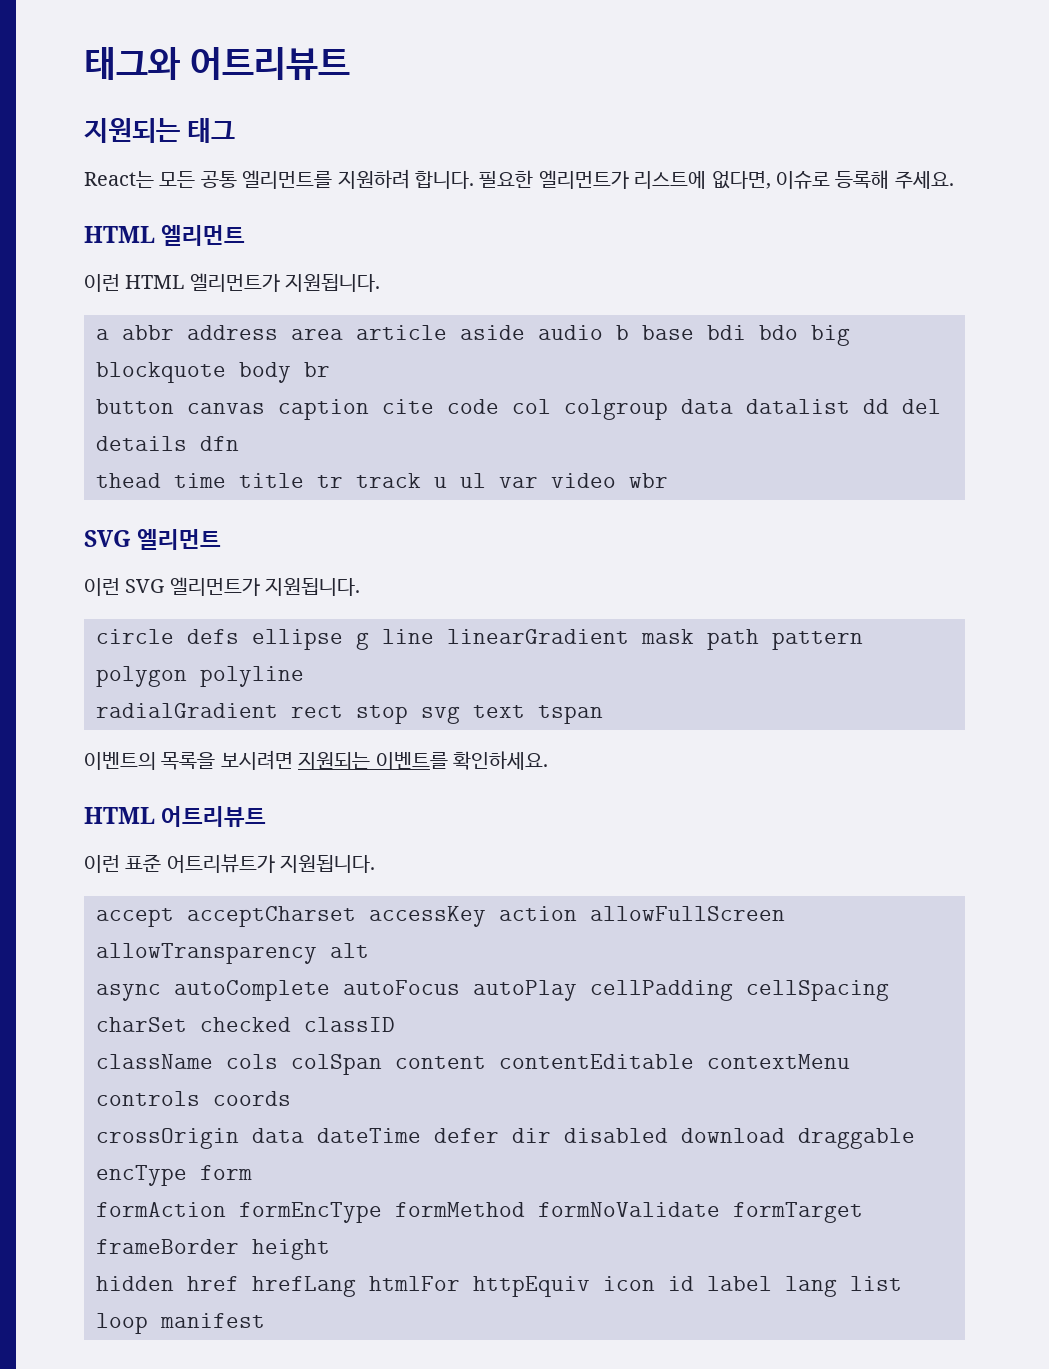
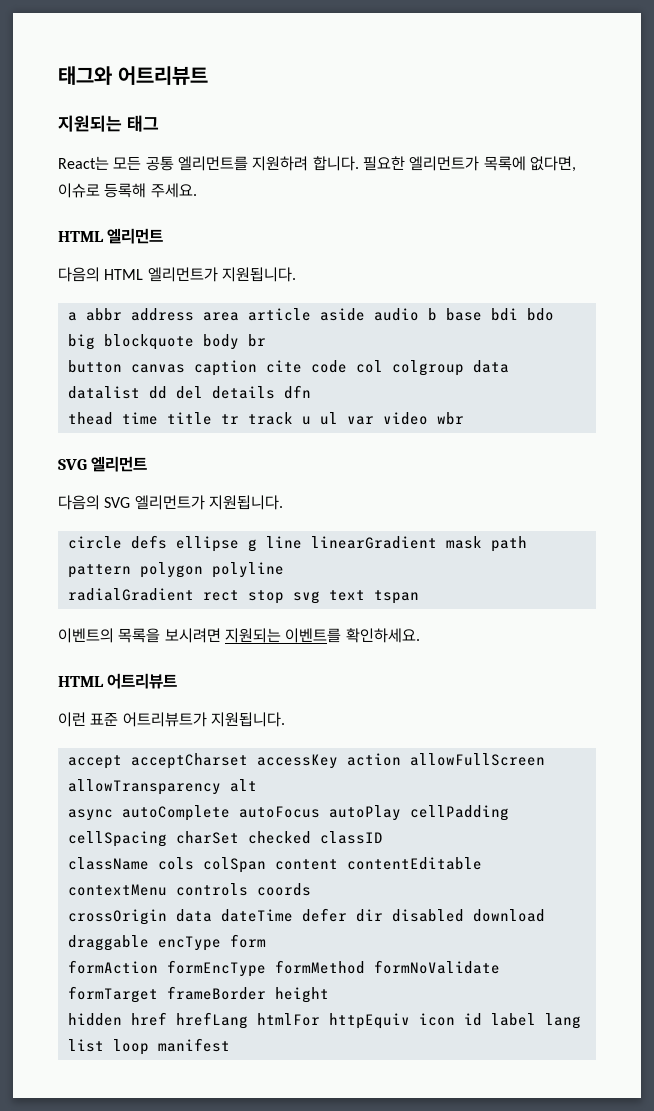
[634,171,707,189] 리스트에 -> [483,156,526,171] 목록에
[84,274,120,292] 이런 -> [58,267,100,282] 다음의
[84,578,120,596] 이런 -> [58,495,100,510] 다음의

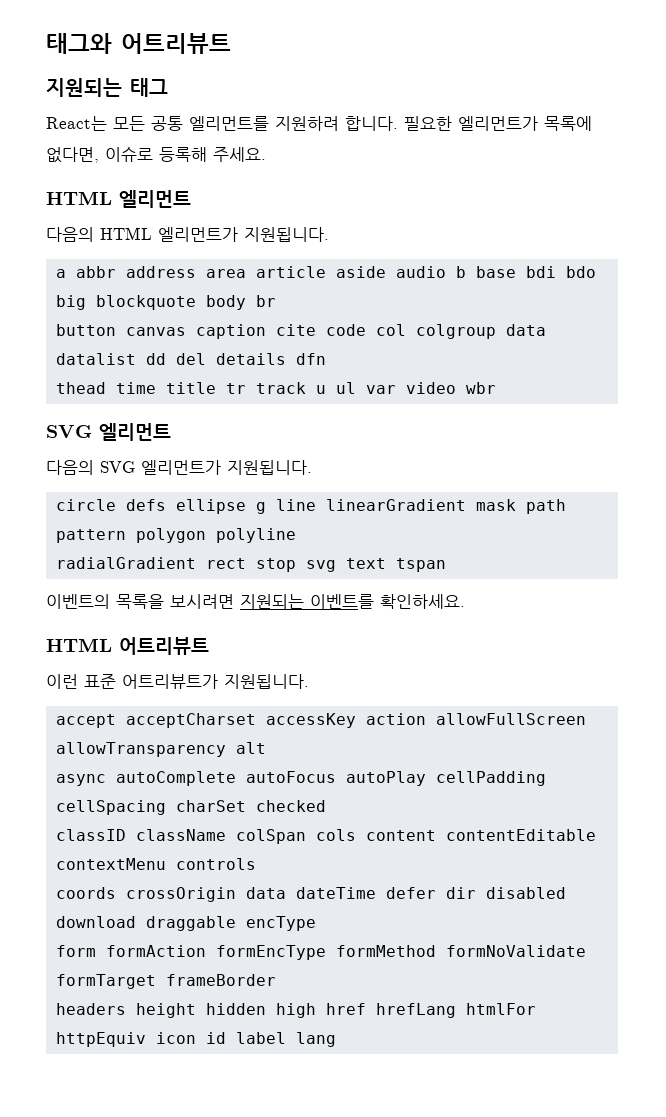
(311, 837) none -> (327, 806) //
[67,857,266,873] // className cols colSpan -> [136,829,357,844] className colSpan cols
(248, 889) none -> (257, 864) //
(311, 889) // -> (117, 893) none
(221, 943) none -> (317, 923) //
(266, 941) // -> (97, 951) none
(266, 993) none -> [56,1003,127,1015] // headers
[67,1013,122,1026] // hidden -> [206,1003,317,1018] hidden high
[67,1038,230,1055] list loop manifest -> (337, 1039) none

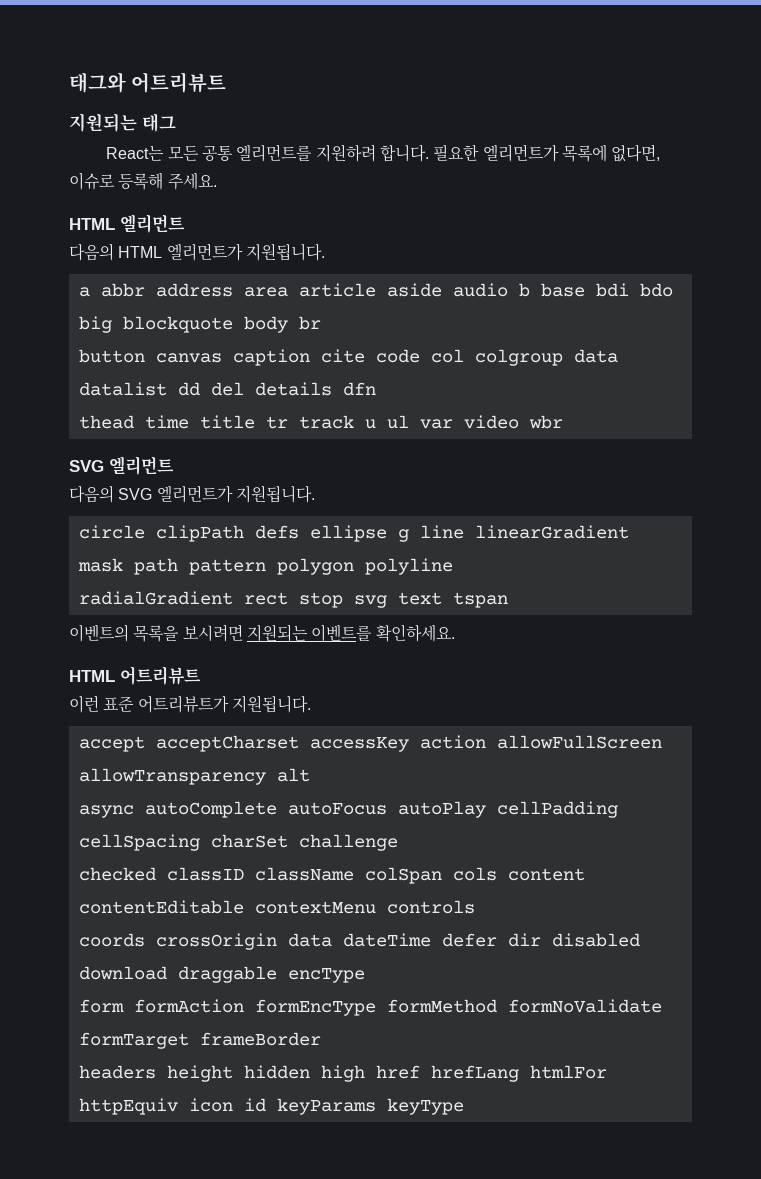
(117, 505) none -> [155,525,244,542] clipPath
(247, 806) none -> [298,834,398,851] challenge //
(327, 806) // -> (156, 874) none
[236,1032,337,1047] label lang -> [276,1098,464,1115] keyParams keyType

